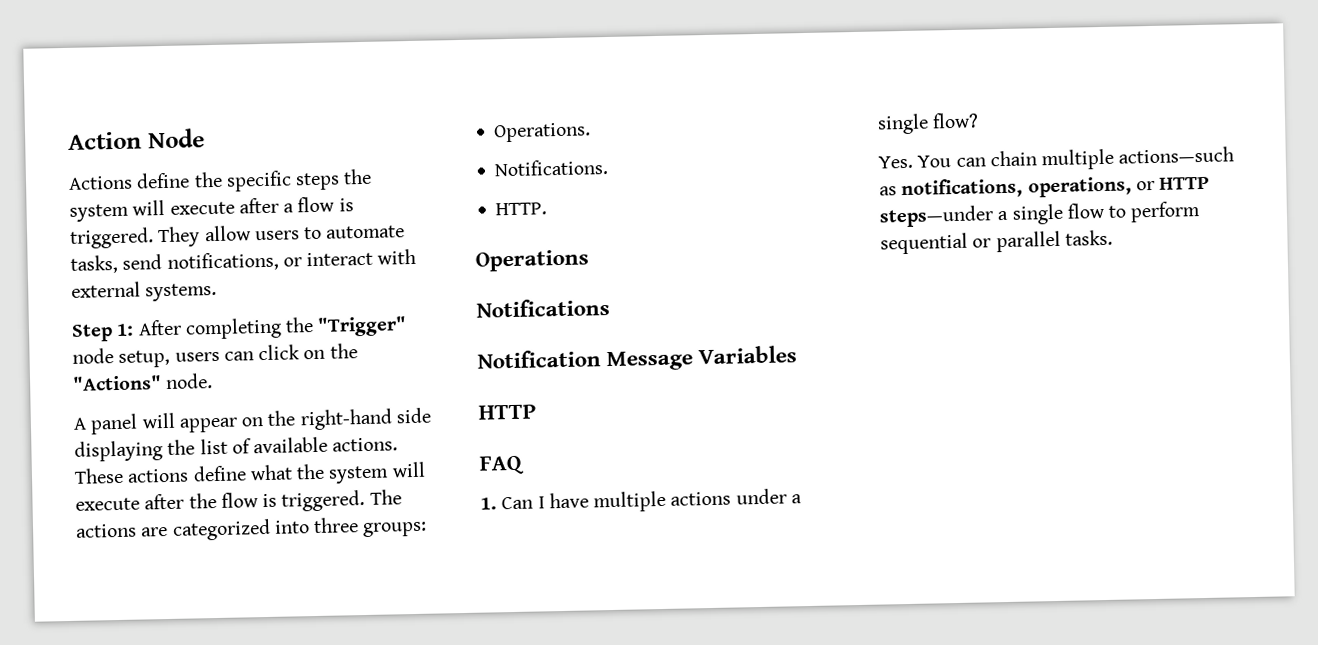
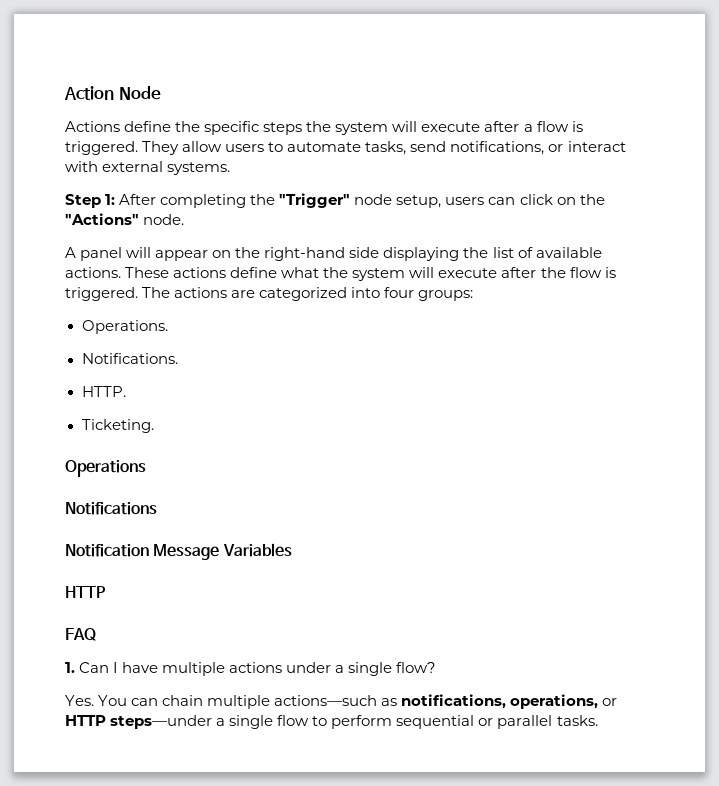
[313,517,360,534] three -> [384,287,415,298] four
(548, 209) none -> [81,419,154,433] // Ticketing.

